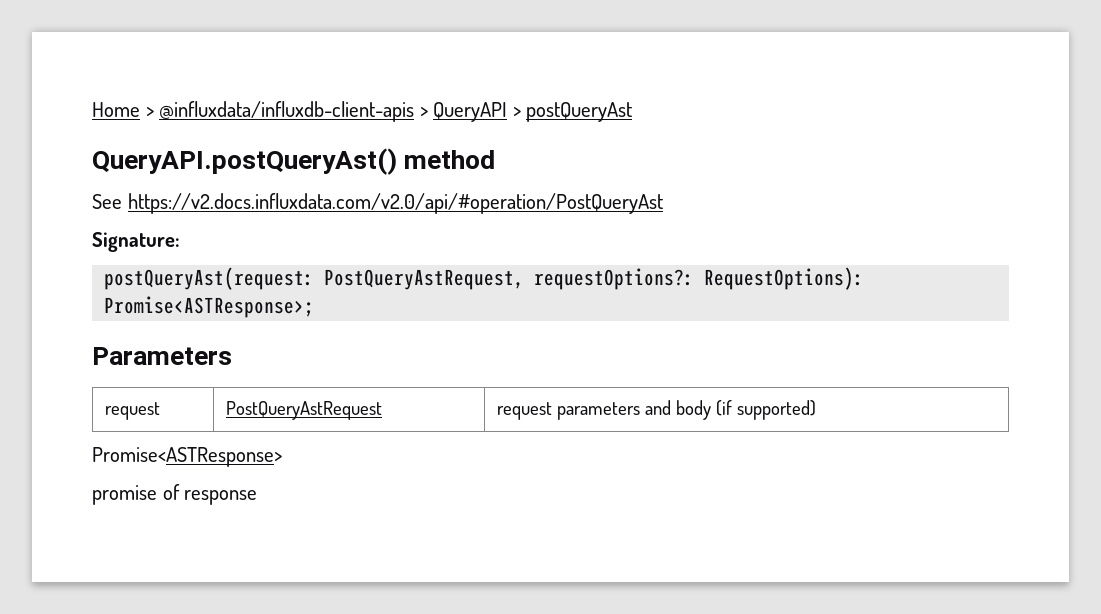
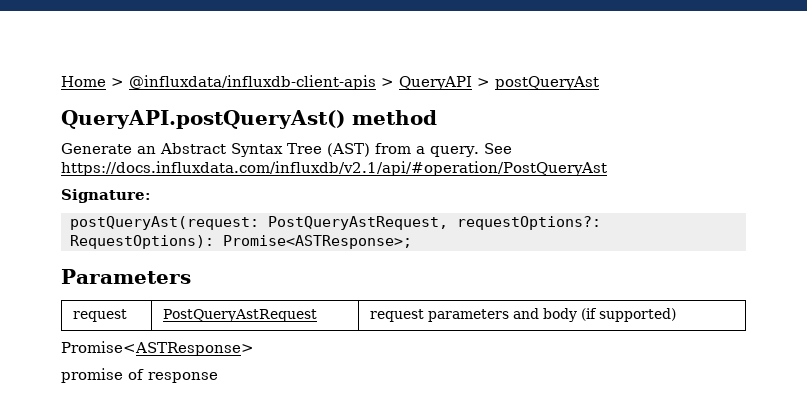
[92,193,664,214] See https://v2.docs.influxdata.com/v2.0/api/#operation/PostQueryAst -> [61,143,512,157] [61,161,607,176] Generate an Abstract Syntax Tree (AST) from a query. See https://docs.influxdata.com/influxdb/v2.1/api/#operation/PostQueryAst

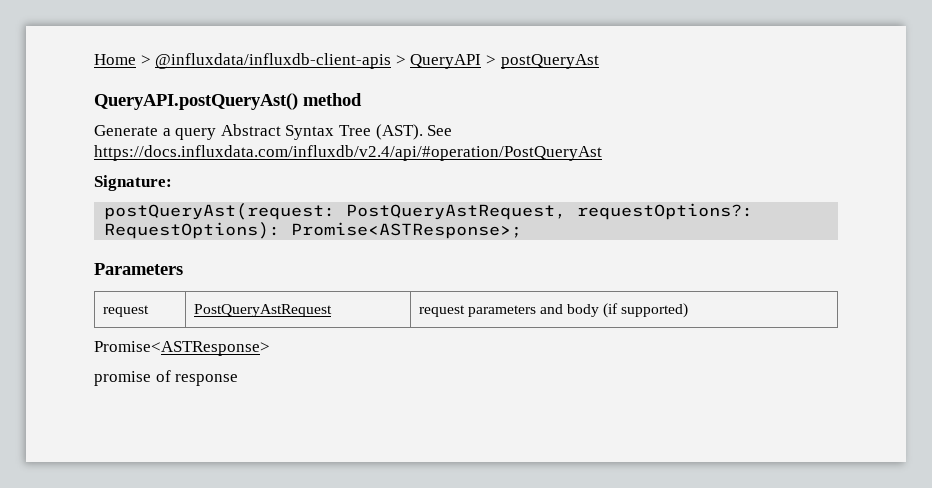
[137,146,156,154] an -> [162,128,217,140] a query
[327,143,512,157] [61,161,607,176] (AST) from a query. See https://docs.influxdata.com/influxdb/v2.1/api/#operation/PostQueryAst -> [375,124,453,140] [94,145,602,161] (AST). See https://docs.influxdata.com/influxdb/v2.4/api/#operation/PostQueryAst

